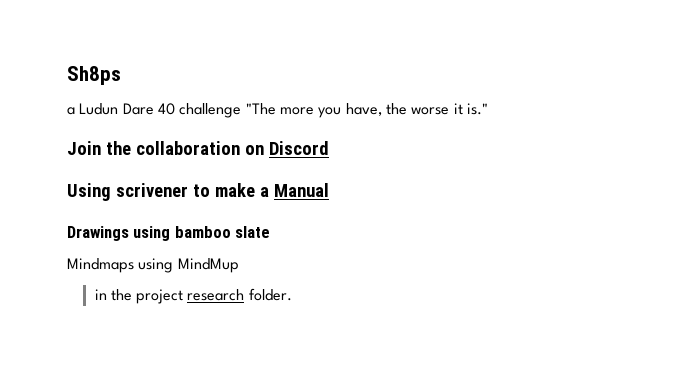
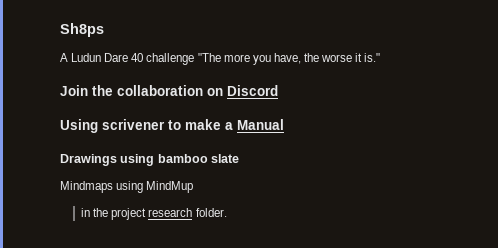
[67,107,75,115] a -> [60,53,68,62] A

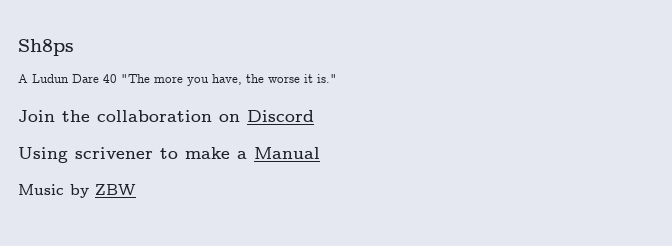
[146,53,195,65] challenge -> (117, 78) none
[60,154,240,166] [60,181,194,193] [81,208,227,220] Drawings using bamboo slate // Mindmaps using MindMup // in the project research folder. -> [18,184,136,198] Music by ZBW

